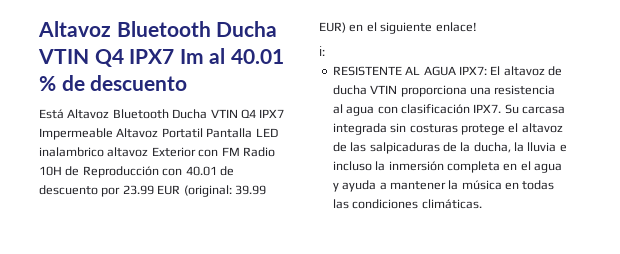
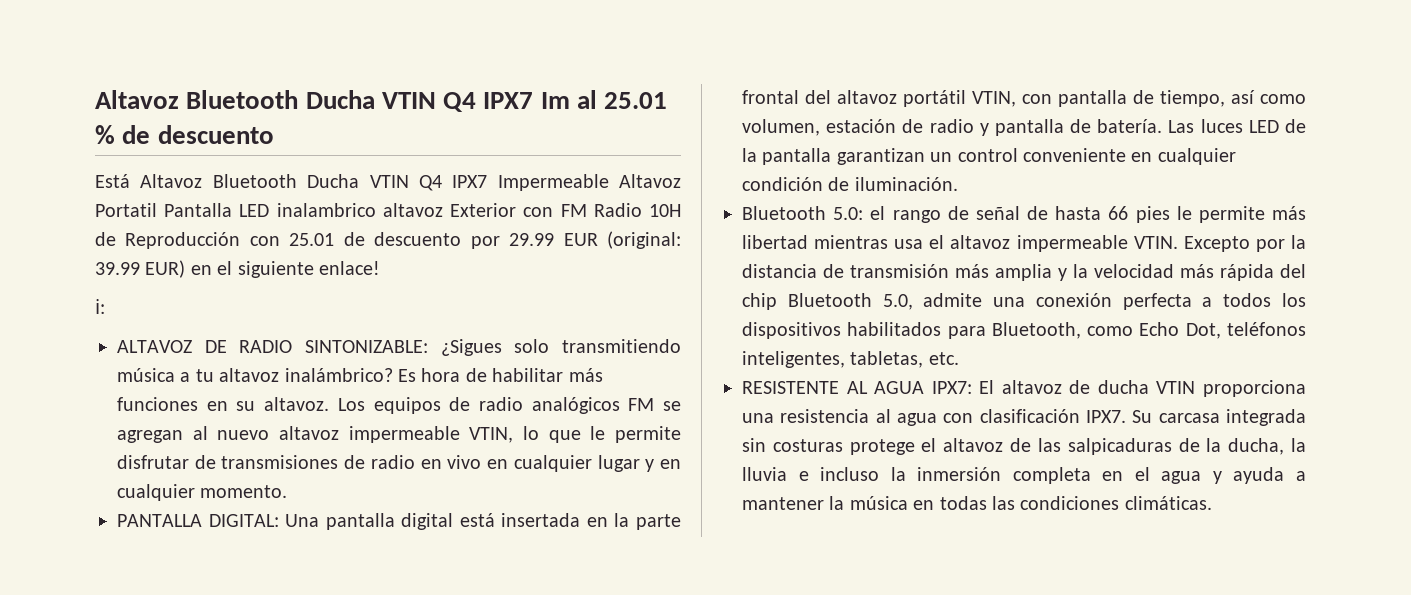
[230,49,284,64] 40.01 -> [604,92,668,109] 25.01
[185,166,217,176] 40.01 -> [289,233,335,246] 25.01
[122,185,154,195] 23.99 -> [509,233,555,246] 29.99
(325, 51) none -> [117,339,682,356] [117,368,603,382] [117,397,681,414] [117,426,681,443] [117,455,682,472] [117,484,288,501] [117,513,681,530] [742,90,1306,107] [742,119,1306,136] [742,148,1236,165] [742,177,958,191] [742,206,1306,223] [742,235,1306,252] [742,264,1306,281] [742,293,1306,310] [742,322,1306,339] [742,351,959,368] // ALTAVOZ DE RADIO SINTONIZABLE: ¿Sigues solo transmitiendo música a tu altavoz inalámbrico? Es hora de habilitar más funciones en su altavoz. Los equipos de radio analógicos FM se agregan al nuevo altavoz impermeable VTIN, lo que le permite disfrutar de transmisiones de radio en vivo en cualquier lugar y en cualquier momento. // PANTALLA DIGITAL: Una pantalla digital está insertada en la parte frontal del altavoz portátil VTIN, con pantalla de tiempo, así como volumen, estación de radio y pantalla de batería. Las luces LED de la pantalla garantizan un control conveniente en cualquier condición de iluminación. // Bluetooth 5.0: el rango de señal de hasta 66 pies le permite más libertad mientras usa el altavoz impermeable VTIN. Excepto por la distancia de transmisión más amplia y la velocidad más rápida del chip Bluetooth 5.0, admite una conexión perfecta a todos los dispositivos habilitados para Bluetooth, como Echo Dot, teléfonos inteligentes, tabletas, etc.

